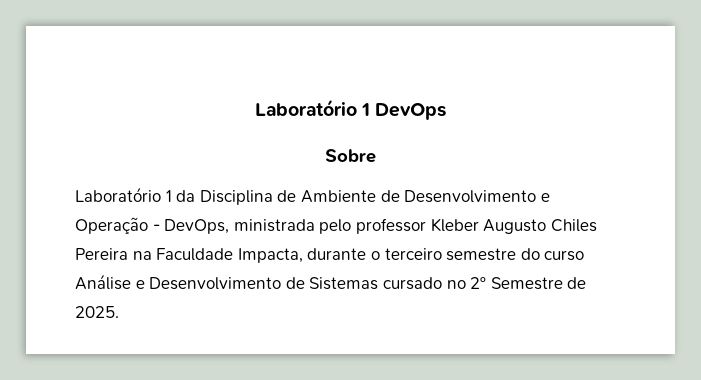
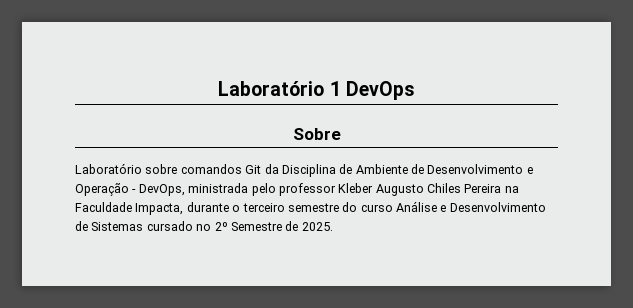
[165,190,172,202] 1 -> [145,164,262,174] sobre comandos Git

